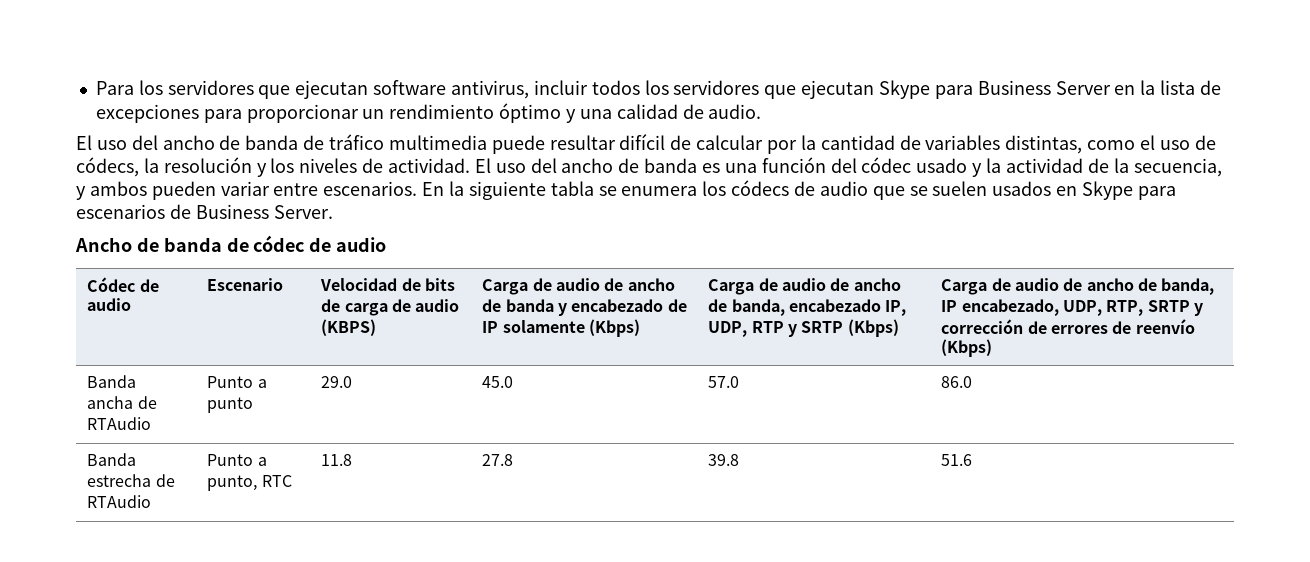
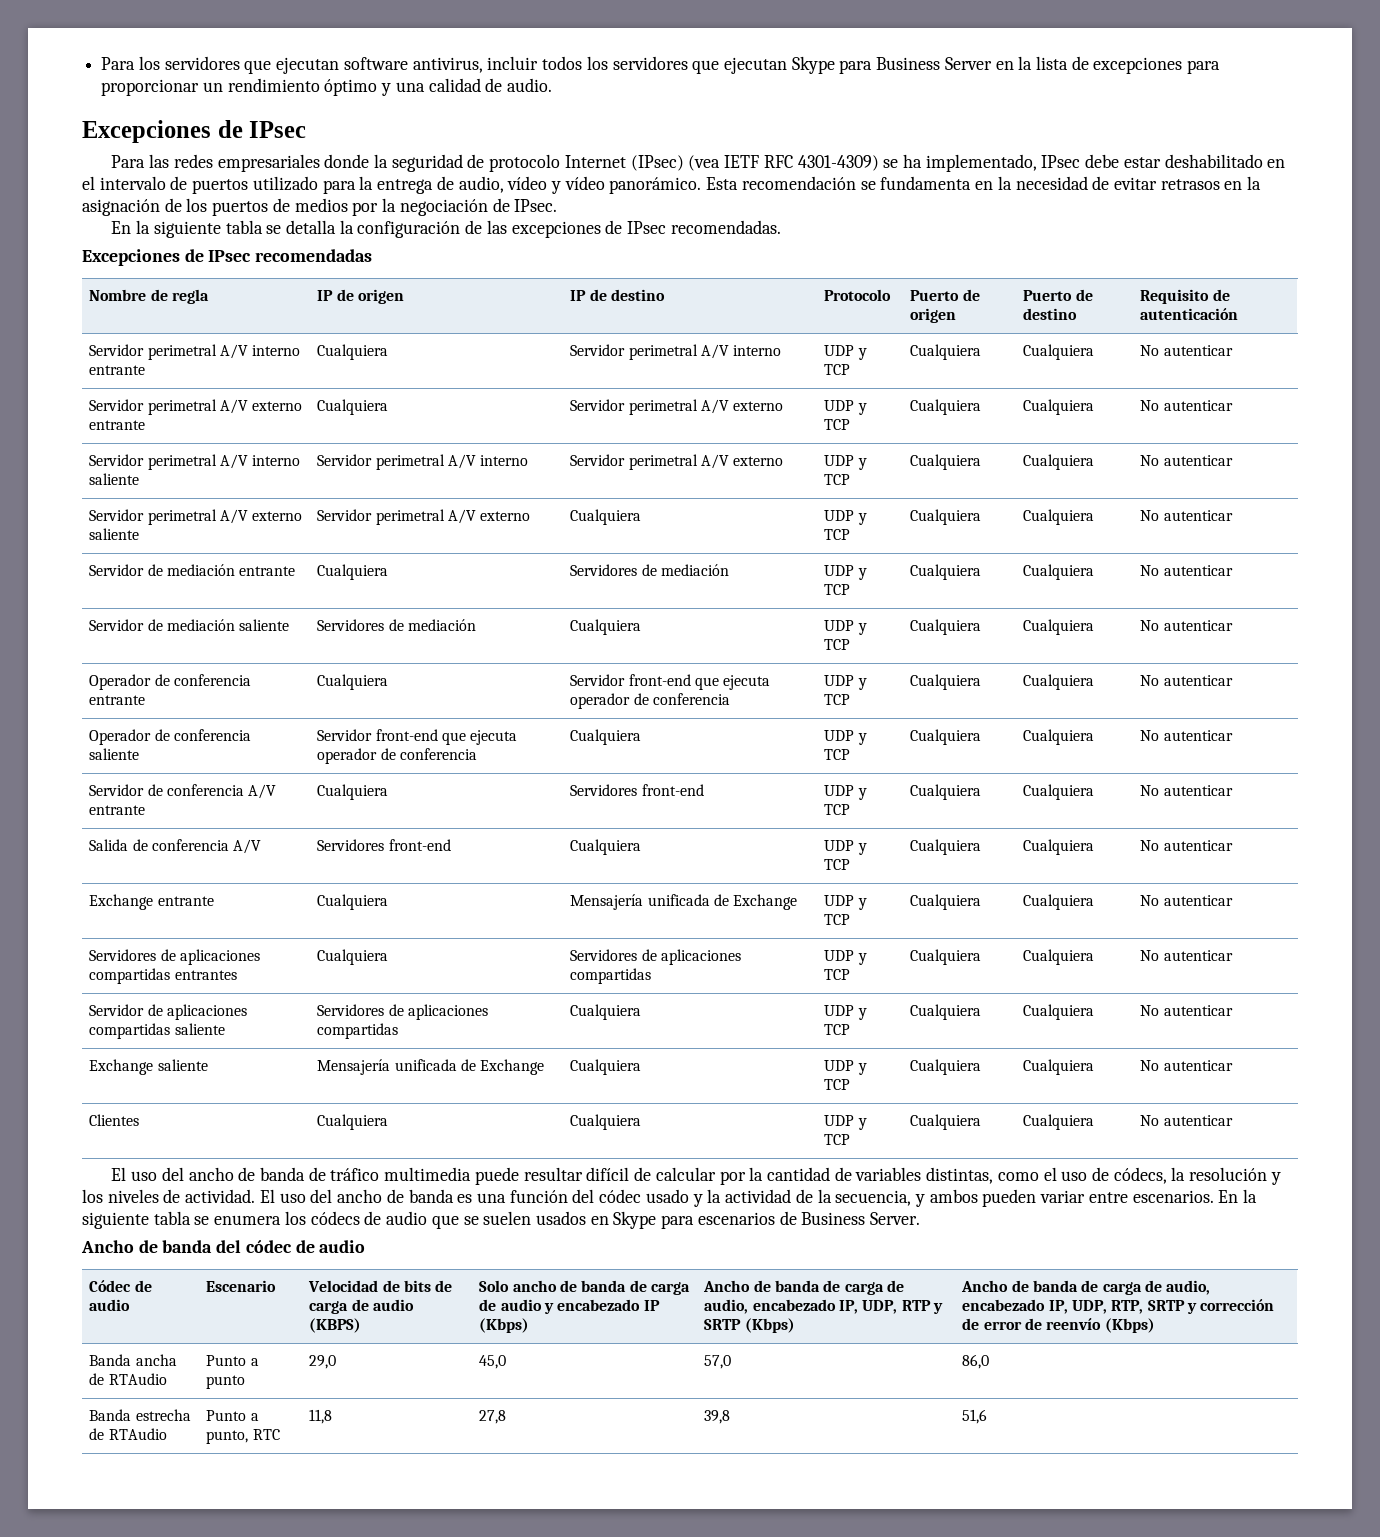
(762, 111) none -> [82,120,307,143] [111,154,1286,172] [82,176,1262,194] [82,198,558,216] [111,220,781,238] [82,249,373,266] [89,289,209,304] [317,289,404,304] [570,289,665,301] [824,289,892,301] [910,289,980,301] [910,308,957,323] [1023,289,1093,301] [1023,308,1078,320] [1140,289,1230,304] [1140,308,1239,320] [89,344,301,360] [89,365,146,375] [317,344,389,360] [570,344,782,360] [824,345,867,360] [824,364,851,375] [910,344,982,360] [1023,344,1095,360] [1140,345,1233,356] [89,399,303,415] [89,420,146,430] [317,399,389,415] [570,399,784,415] [824,400,867,415] [824,419,851,430] [910,399,982,415] [1023,399,1095,415] [1140,400,1233,411] [89,454,301,470] [89,473,140,485] [317,454,529,470] [570,454,784,470] [824,455,867,470] [824,474,851,485] [910,454,982,470] [1023,454,1095,470] [1140,455,1233,466] [89,509,303,525] [89,528,140,540] [317,509,531,525] [570,509,642,525] [824,510,867,525] [824,529,851,540] [910,509,982,525] [1023,509,1095,525] [1140,510,1233,521] [89,564,296,576] [317,564,389,580] [570,564,729,576] [824,565,867,580] [824,584,851,595] [910,564,982,580] [1023,564,1095,580] [1140,565,1233,576] [89,619,290,631] [317,619,476,631] [570,619,642,635] [824,620,867,635] [824,639,851,650] [910,619,982,635] [1023,619,1095,635] [1140,620,1233,631] [89,674,251,690] [89,695,146,705] [317,674,389,690] [570,674,771,690] [570,693,730,709] [824,675,867,690] [824,694,851,705] [910,674,982,690] [1023,674,1095,690] [1140,675,1233,686] [89,729,251,745] [89,748,140,760] [317,729,518,745] [317,748,477,764] [570,729,642,745] [824,730,867,745] [824,749,851,760] [910,729,982,745] [1023,729,1095,745] [1140,730,1233,741] [89,784,277,799] [89,805,146,815] [317,784,389,800] [570,784,704,796] [824,785,867,800] [824,804,851,815] [910,784,982,800] [1023,784,1095,800] [1140,785,1233,796] [89,839,262,854] [317,839,451,851] [570,839,642,855] [824,840,867,855] [824,859,851,870] [910,839,982,855] [1023,839,1095,855] [1140,840,1233,851] [89,894,214,910] [317,894,389,910] [570,894,798,910] [824,895,867,910] [824,914,851,925] [910,894,982,910] [1023,894,1095,910] [1140,895,1233,906] [89,949,260,965] [89,968,237,984] [317,949,389,965] [570,949,741,965] [570,968,652,984] [824,950,867,965] [824,969,851,980] [910,949,982,965] [1023,949,1095,965] [1140,950,1233,961] [89,1004,247,1020] [89,1023,225,1039] [317,1004,488,1020] [317,1023,399,1039] [570,1004,642,1020] [824,1005,867,1020] [824,1024,851,1035] [910,1004,982,1020] [1023,1004,1095,1020] [1140,1005,1233,1016] [89,1059,208,1075] [317,1059,545,1075] [570,1059,642,1075] [824,1060,867,1075] [824,1079,851,1090] [910,1059,982,1075] [1023,1059,1095,1075] [1140,1060,1233,1071] [89,1114,140,1126] [317,1114,389,1130] [570,1114,642,1130] [824,1115,867,1130] [824,1134,851,1145] [910,1114,982,1130] [1023,1114,1095,1130] [1140,1115,1233,1126] // Excepciones de IPsec // Para las redes empresariales donde la seguridad de protocolo Internet (IPsec) (vea IETF RFC 4301-4309) se ha implementado, IPsec debe estar deshabilitado en el intervalo de puertos utilizado para la entrega de audio, vídeo y vídeo panorámico. Esta recomendación se fundamenta en la necesidad de evitar retrasos en la asignación de los puertos de medios por la negociación de IPsec. // En la siguiente tabla se detalla la configuración de las excepciones de IPsec recomendadas. // Excepciones de IPsec recomendadas // Nombre de regla | IP de origen | IP de destino | Protocolo | Puerto de origen | Puerto de destino | Requisito de autenticación // Servidor perimetral A/V interno entrante | Cualquiera | Servidor perimetral A/V interno | UDP y TCP | Cualquiera | Cualquiera | No autenticar // Servidor perimetral A/V externo entrante | Cualquiera | Servidor perimetral A/V externo | UDP y TCP | Cualquiera | Cualquiera | No autenticar // Servidor perimetral A/V interno saliente | Servidor perimetral A/V interno | Servidor perimetral A/V externo | UDP y TCP | Cualquiera | Cualquiera | No autenticar // Servidor perimetral A/V externo saliente | Servidor perimetral A/V externo | Cualquiera | UDP y TCP | Cualquiera | Cualquiera | No autenticar // Servidor de mediación entrante | Cualquiera | Servidores de mediación | UDP y TCP | Cualquiera | Cualquiera | No autenticar // Servidor de mediación saliente | Servidores de mediación | Cualquiera | UDP y TCP | Cualquiera | Cualquiera | No autenticar // Operador de conferencia entrante | Cualquiera | Servidor front-end que ejecuta operador de conferencia | UDP y TCP | Cualquiera | Cualquiera | No autenticar // Operador de conferencia saliente | Servidor front-end que ejecuta operador de conferencia | Cualquiera | UDP y TCP | Cualquiera | Cualquiera | No autenticar // Servidor de conferencia A/V entrante | Cualquiera | Servidores front-end | UDP y TCP | Cualquiera | Cualquiera | No autenticar // Salida de conferencia A/V | Servidores front-end | Cualquiera | UDP y TCP | Cualquiera | Cualquiera | No autenticar // Exchange entrante | Cualquiera | Mensajería unificada de Exchange | UDP y TCP | Cualquiera | Cualquiera | No autenticar // Servidores de aplicaciones compartidas entrantes | Cualquiera | Servidores de aplicaciones compartidas | UDP y TCP | Cualquiera | Cualquiera | No autenticar // Servidor de aplicaciones compartidas saliente | Servidores de aplicaciones compartidas | Cualquiera | UDP y TCP | Cualquiera | Cualquiera | No autenticar // Exchange saliente | Mensajería unificada de Exchange | Cualquiera | UDP y TCP | Cualquiera | Cualquiera | No autenticar // Clientes | Cualquiera | Cualquiera | UDP y TCP | Cualquiera | Cualquiera | No autenticar
[226,237,249,252] de -> [216,1240,242,1253] del
[482,278,675,295] [482,299,687,316] [482,319,640,337] [708,278,901,295] [708,299,785,316] Carga de audio de ancho de banda y encabezado de IP solamente (Kbps) | Carga de audio de ancho de banda, -> [479,1280,690,1295] [479,1299,660,1314] [479,1318,530,1333] [703,1280,904,1295] [704,1299,749,1314] Solo ancho de banda de carga de audio y encabezado IP (Kbps) | Ancho de banda de carga de audio,
[941,278,1215,295] [941,299,1059,316] Carga de audio de ancho de banda, IP encabezado, -> [961,1280,1211,1295] [962,1299,1068,1314] Ancho de banda de carga de audio, encabezado IP,
[1050,325,1108,334] errores -> [983,1321,1022,1330] error
[321,376,353,388] [482,376,514,388] [708,376,740,388] [941,376,973,388] 29.0 | 45.0 | 57.0 | 86.0 -> [309,1355,337,1369] [479,1355,507,1369] [704,1355,732,1369] [962,1354,990,1369] 29,0 | 45,0 | 57,0 | 86,0
[321,454,353,466] [482,454,514,466] [708,454,740,466] [941,454,973,466] 11.8 | 27.8 | 39.8 | 51.6 -> [309,1409,333,1424] [479,1410,507,1424] [704,1410,731,1424] [962,1409,988,1424] 11,8 | 27,8 | 39,8 | 51,6

